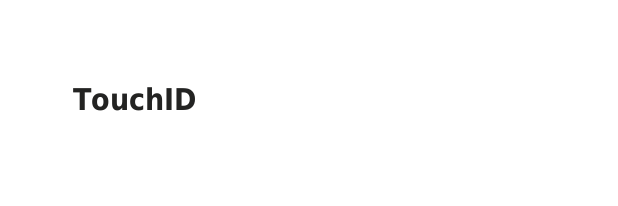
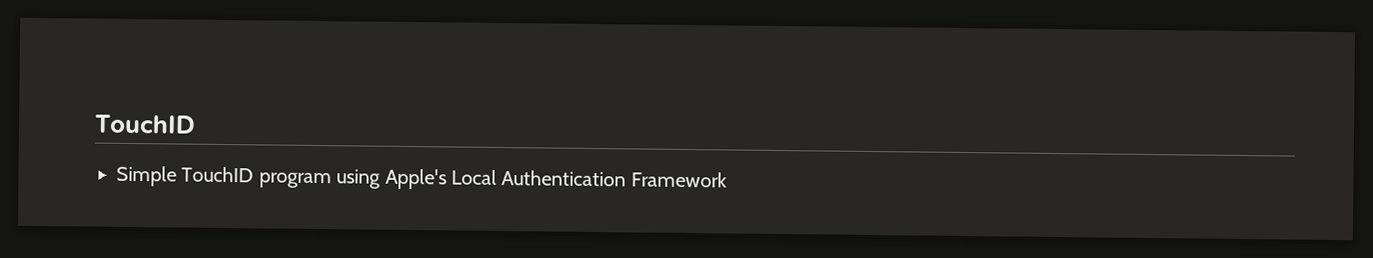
[73,87,196,111] TouchID -> [94,114,196,134] [116,165,727,190] TouchID // Simple TouchID program using Apple's Local Authentication Framework

